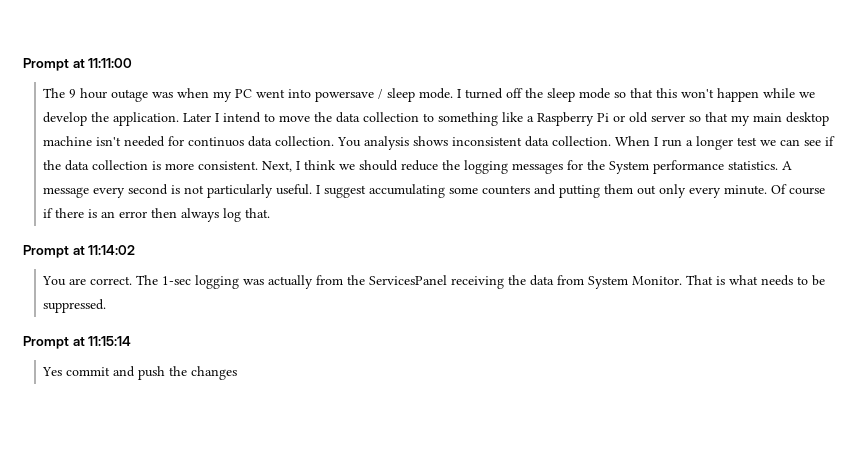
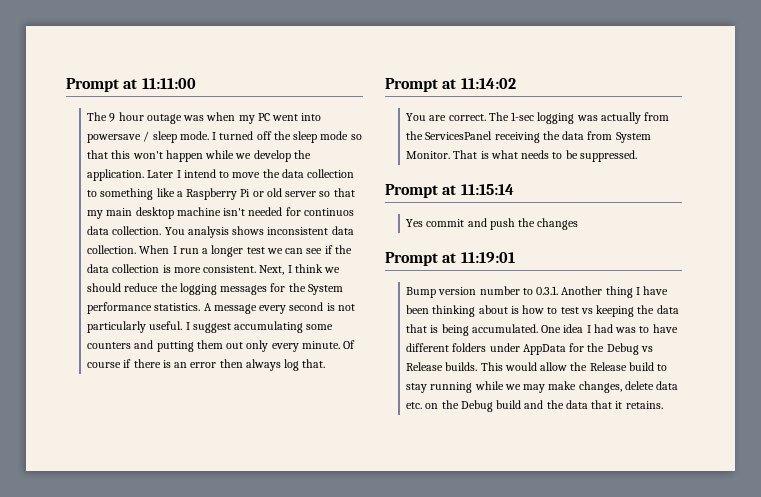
(238, 373) none -> [385,252,515,266] [406,286,669,298] [406,305,679,317] [406,324,678,336] [406,343,653,355] [406,362,668,371] [406,381,679,393] [406,400,663,412] // Prompt at 11:19:01 // Bump version number to 0.3.1. Another thing I have been thinking about is how to test vs keeping the data that is being accumulated. One idea I had was to have different folders under AppData for the Debug vs Release builds. This would allow the Release build to stay running while we may make changes, delete data etc. on the Debug build and the data that it retains.

